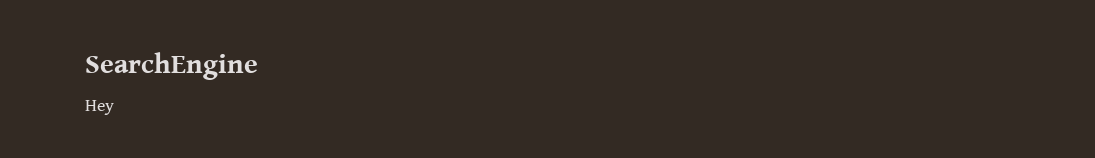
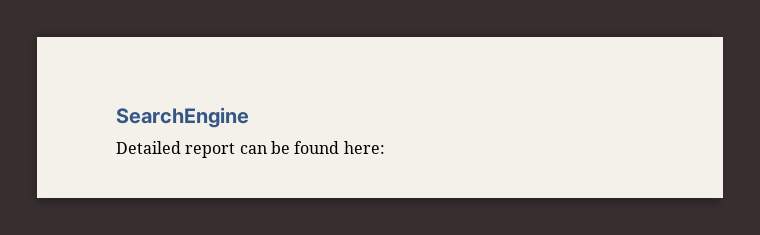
[85,100,114,115] Hey -> [116,141,385,158] Detailed report can be found here:

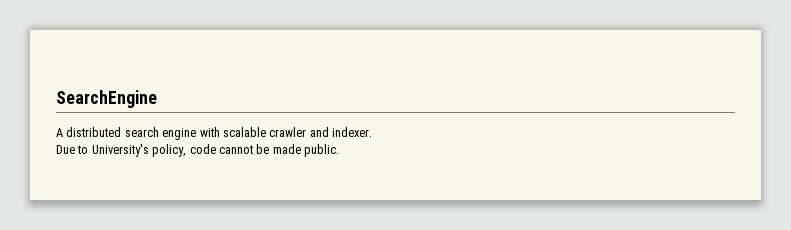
[116,141,385,158] Detailed report can be found here: -> [56,127,372,140] [56,144,339,157] A distributed search engine with scalable crawler and indexer. // Due to University's policy, code cannot be made public.

